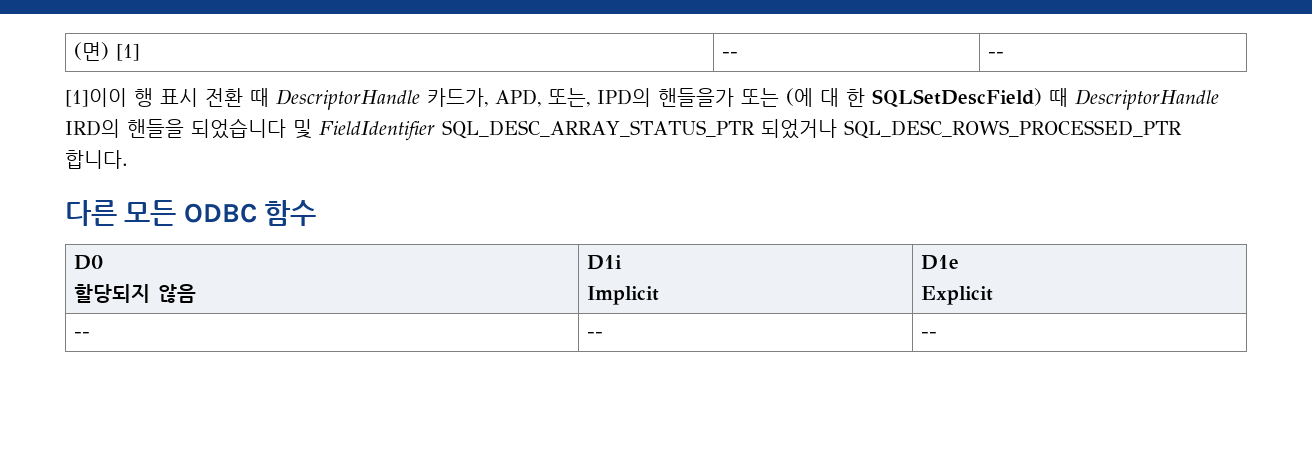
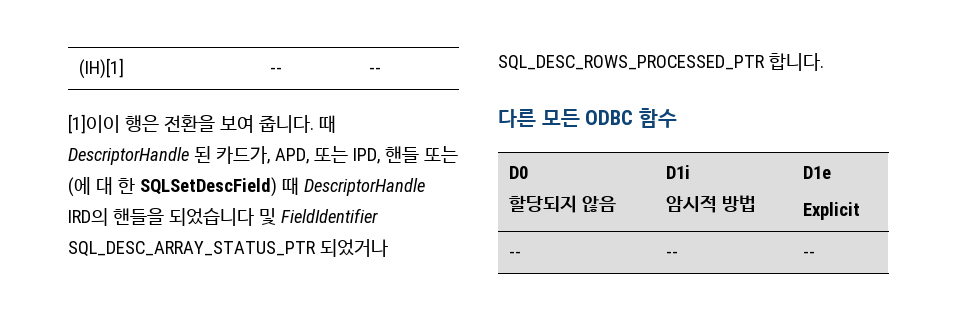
[73,42,140,61] (면) [1] -> [79,58,125,79] (IH)[1]
[134,88,420,110] 행 표시 전환 때 DescriptorHandle -> [124,115,336,133] [68,146,211,165] 행은 전환을 보여 줍니다. 때 DescriptorHandle 된
[548,88,734,107] 또는, IPD의 핸들을가 -> [313,146,419,164] 또는 IPD, 핸들
[586,286,659,305] Implicit -> [666,195,757,213] 암시적 방법

